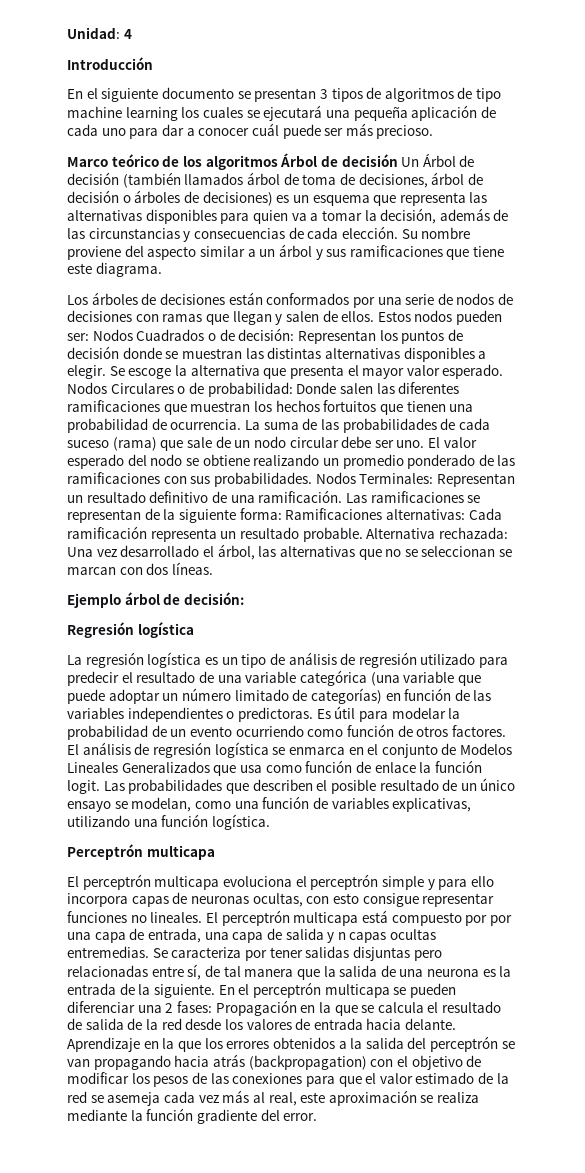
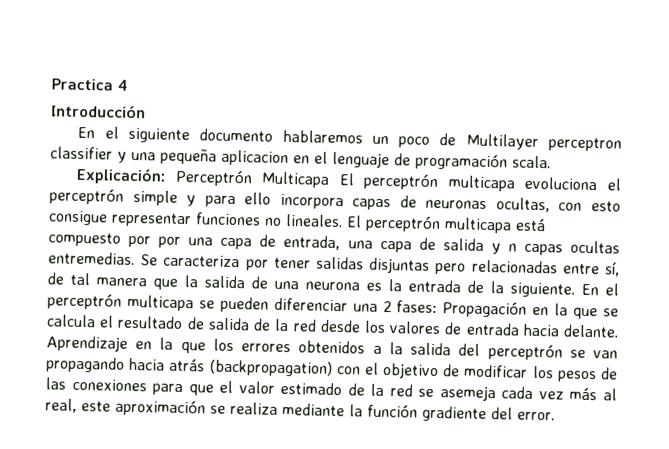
[67,27,120,39] Unidad: -> [51,78,113,91] Practica
[237,87,502,102] [67,105,496,121] [67,123,434,139] [67,153,475,170] [67,172,483,188] [67,190,488,206] [67,208,509,224] [67,226,471,242] [67,244,505,260] [67,262,162,277] [67,292,514,308] [67,310,503,325] [67,328,463,344] [67,346,487,362] [67,364,504,379] [67,382,460,397] [67,400,474,415] [67,418,490,433] [67,436,477,451] [67,454,516,469] [67,472,515,487] [67,490,481,503] [67,508,502,523] [67,526,508,542] [67,544,513,560] [67,562,213,575] [67,592,244,608] [67,622,194,638] [67,652,509,668] [67,670,481,686] [67,688,492,704] [67,706,461,722] [67,724,506,740] [67,742,513,758] [67,760,482,776] [67,778,516,794] [67,796,472,812] [67,814,270,830] [67,844,215,860] se presentan 3 tipos de algoritmos de tipo machine learning los cuales se ejecutará una pequeña aplicación de cada uno para dar a conocer cuál puede ser más precioso. // Marco teórico de los algoritmos Árbol de decisión Un Árbol de decisión (también llamados árbol de toma de decisiones, árbol de decisión o árboles de decisiones) es un esquema que representa las alternativas disponibles para quien va a tomar la decisión, además de las circunstancias y consecuencias de cada elección. Su nombre proviene del aspecto similar a un árbol y sus ramificaciones que tiene este diagrama. // Los árboles de decisiones están conformados por una serie de nodos de decisiones con ramas que llegan y salen de ellos. Estos nodos pueden ser: Nodos Cuadrados o de decisión: Representan los puntos de decisión donde se muestran las distintas alternativas disponibles a elegir. Se escoge la alternativa que presenta el mayor valor esperado. Nodos Circulares o de probabilidad: Donde salen las diferentes ramificaciones que muestran los hechos fortuitos que tienen una probabilidad de ocurrencia. La suma de las probabilidades de cada suceso (rama) que sale de un nodo circular debe ser uno. El valor esperado del nodo se obtiene realizando un promedio ponderado de las ramificaciones con sus probabilidades. Nodos Terminales: Representan un resultado definitivo de una ramificación. Las ramificaciones se representan de la siguiente forma: Ramificaciones alternativas: Cada ramificación representa un resultado probable. Alternativa rechazada: Una vez desarrollado el árbol, las alternativas que no se seleccionan se marcan con dos líneas. // Ejemplo árbol de decisión: // Regresión logística // La regresión logística es un tipo de análisis de regresión utilizado para predecir el resultado de una variable categórica (una variable que puede adoptar un número limitado de categorías) en función de las variables independientes o predictoras. Es útil para modelar la probabilidad de un evento ocurriendo como función de otros factores. El análisis de regresión logística se enmarca en el conjunto de Modelos Lineales Generalizados que usa como función de enlace la función logit. Las probabilidades que describen el posible resultado de un único ensayo se modelan, como una función de variables explicativas, utilizando una función logística. // Perceptrón multicapa // -> [282,129,622,152] [50,146,551,171] [76,167,331,188] hablaremos un poco de Multilayer perceptron classifier y una pequeña aplicacion en el lenguaje de programación scala. // Explicación: Perceptrón Multicapa

